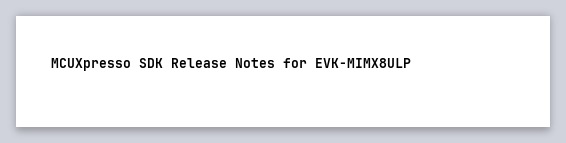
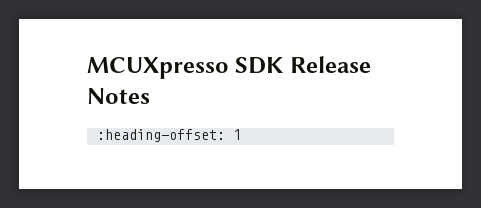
[283,58,411,68] for EVK-MIMX8ULP -> [97,129,242,142] // :heading-offset: 1

